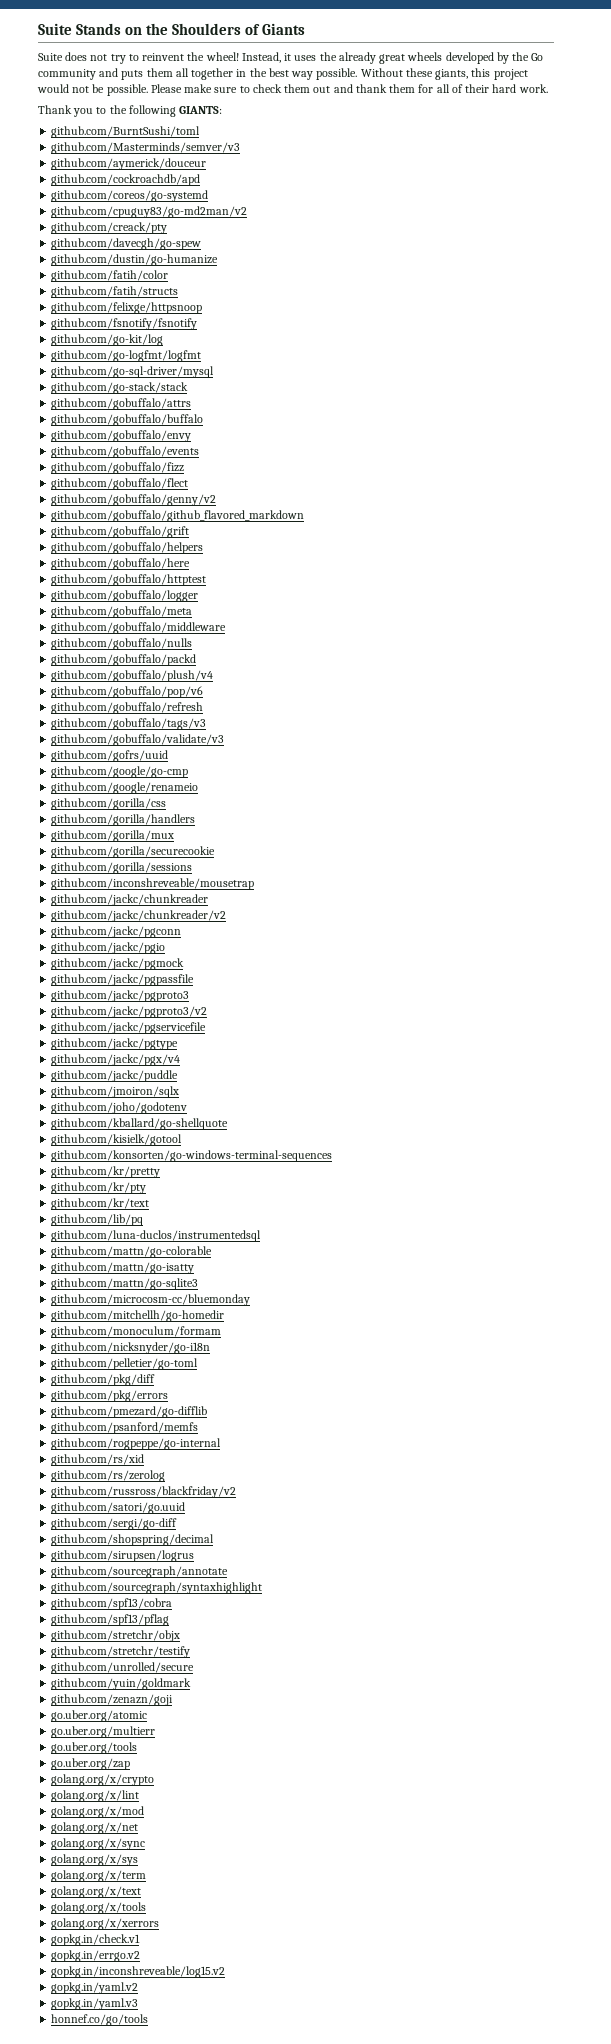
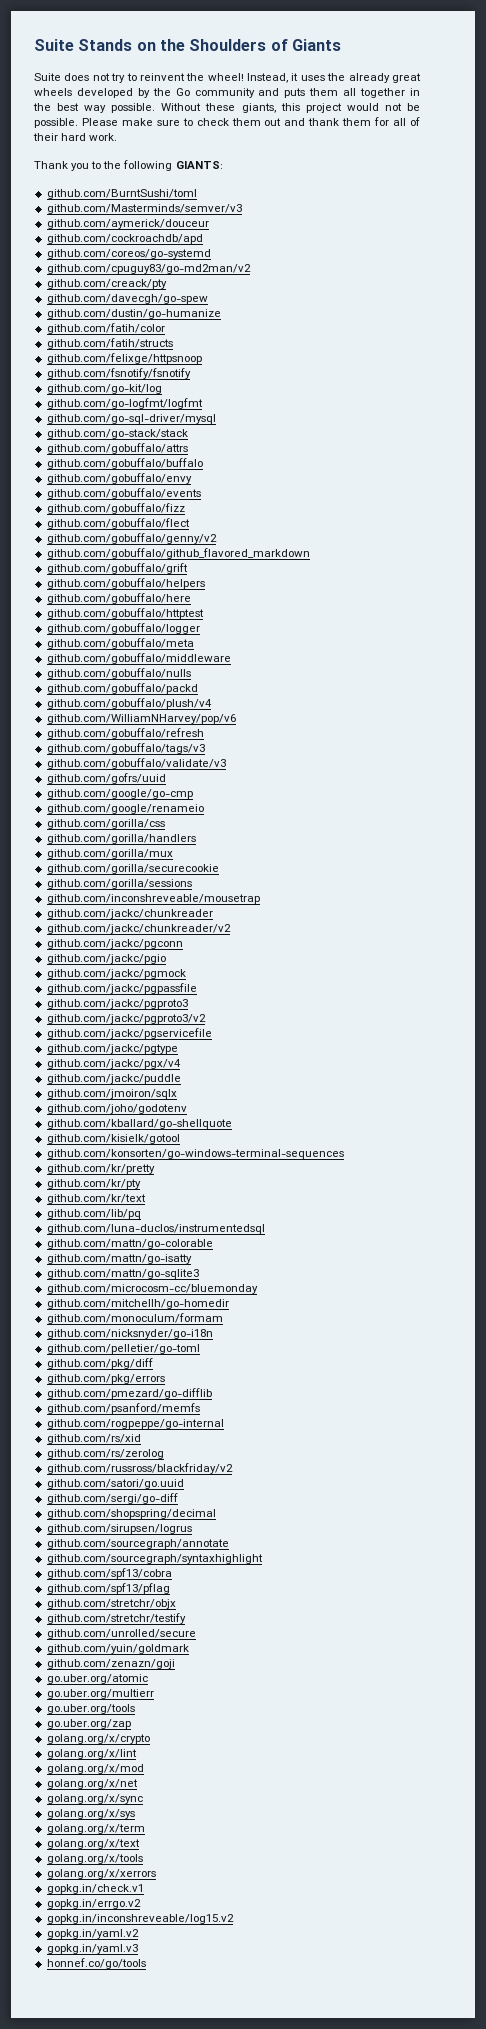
[51,686,204,698] github.com/gobuffalo/pop/v6 -> [46,714,236,724] github.com/WilliamNHarvey/pop/v6

